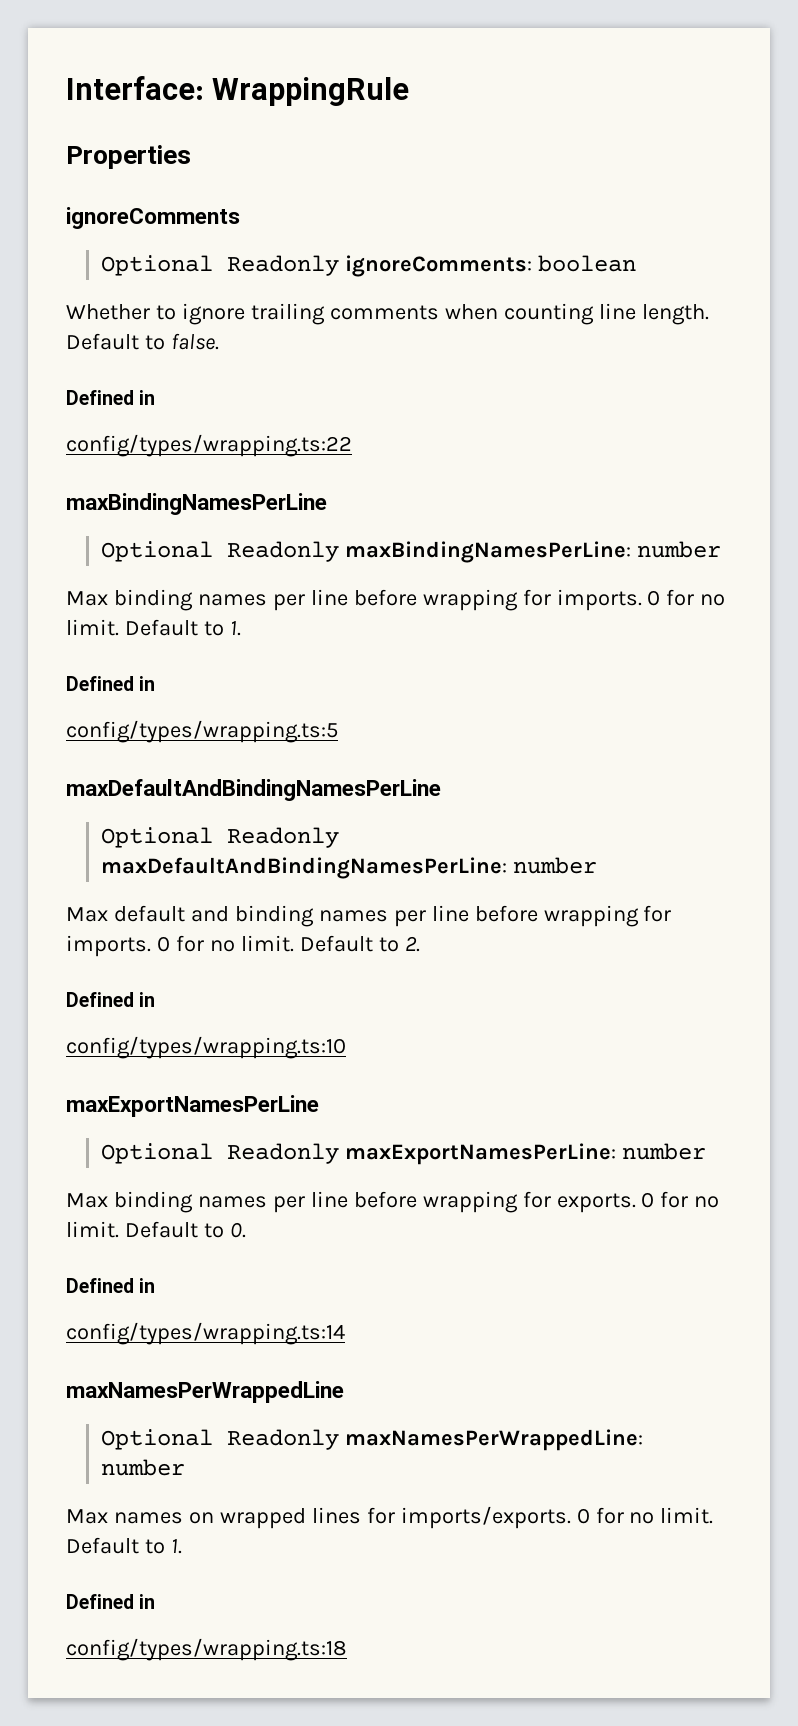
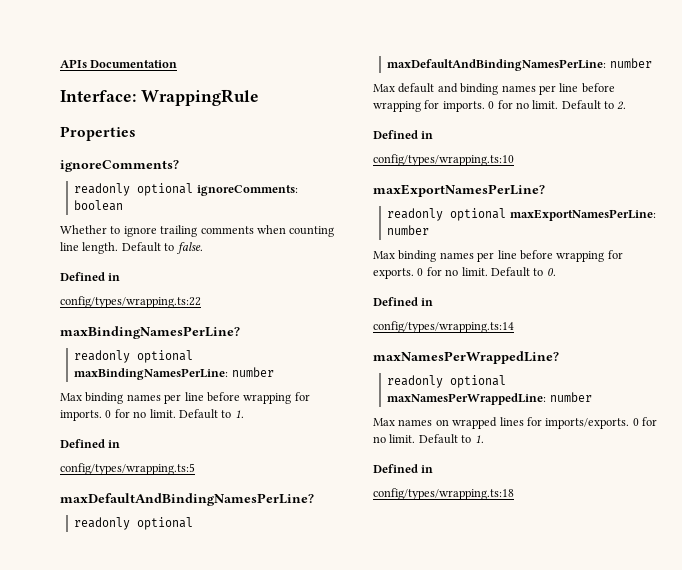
(66, 88) none -> [60,59,178,68] APIs Documentation //
[66,207,240,229] [101,255,340,276] ignoreComments // Optional Readonly -> [60,160,179,172] [74,183,194,196] ignoreComments? // readonly optional
[66,493,327,515] [101,541,340,562] maxBindingNamesPerLine // Optional Readonly -> [60,326,240,339] [74,350,194,363] maxBindingNamesPerLine? // readonly optional
[66,779,441,801] [101,827,340,848] maxDefaultAndBindingNamesPerLine // Optional Readonly -> [60,493,314,506] [74,517,194,530] maxDefaultAndBindingNamesPerLine? // readonly optional
[66,1095,319,1117] [101,1143,340,1164] maxExportNamesPerLine // Optional Readonly -> [373,184,545,197] [387,208,507,221] maxExportNamesPerLine? // readonly optional
[66,1381,344,1403] [101,1429,340,1450] maxNamesPerWrappedLine // Optional Readonly -> [373,351,559,364] [387,375,507,388] maxNamesPerWrappedLine? // readonly optional

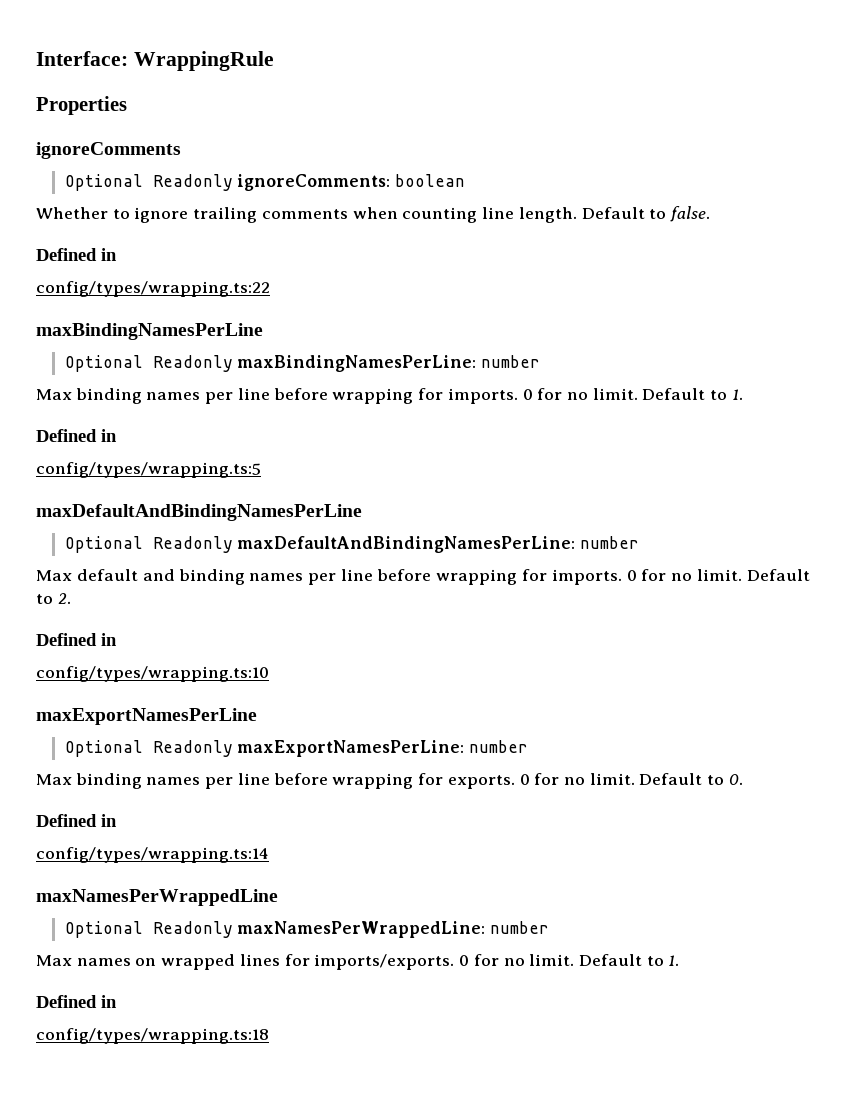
[60,59,178,68] APIs Documentation // -> (36, 58) none
[60,160,179,172] [74,183,194,196] ignoreComments? // readonly optional -> [36,142,181,159] [64,174,233,191] ignoreComments // Optional Readonly
[60,326,240,339] [74,350,194,363] maxBindingNamesPerLine? // readonly optional -> [36,323,263,340] [64,355,233,372] maxBindingNamesPerLine // Optional Readonly
[60,493,314,506] [74,517,194,530] maxDefaultAndBindingNamesPerLine? // readonly optional -> [36,504,362,521] [64,536,233,553] maxDefaultAndBindingNamesPerLine // Optional Readonly
[373,184,545,197] [387,208,507,221] maxExportNamesPerLine? // readonly optional -> [36,708,257,725] [64,740,233,757] maxExportNamesPerLine // Optional Readonly
[373,351,559,364] [387,375,507,388] maxNamesPerWrappedLine? // readonly optional -> [36,889,278,906] [64,921,233,938] maxNamesPerWrappedLine // Optional Readonly

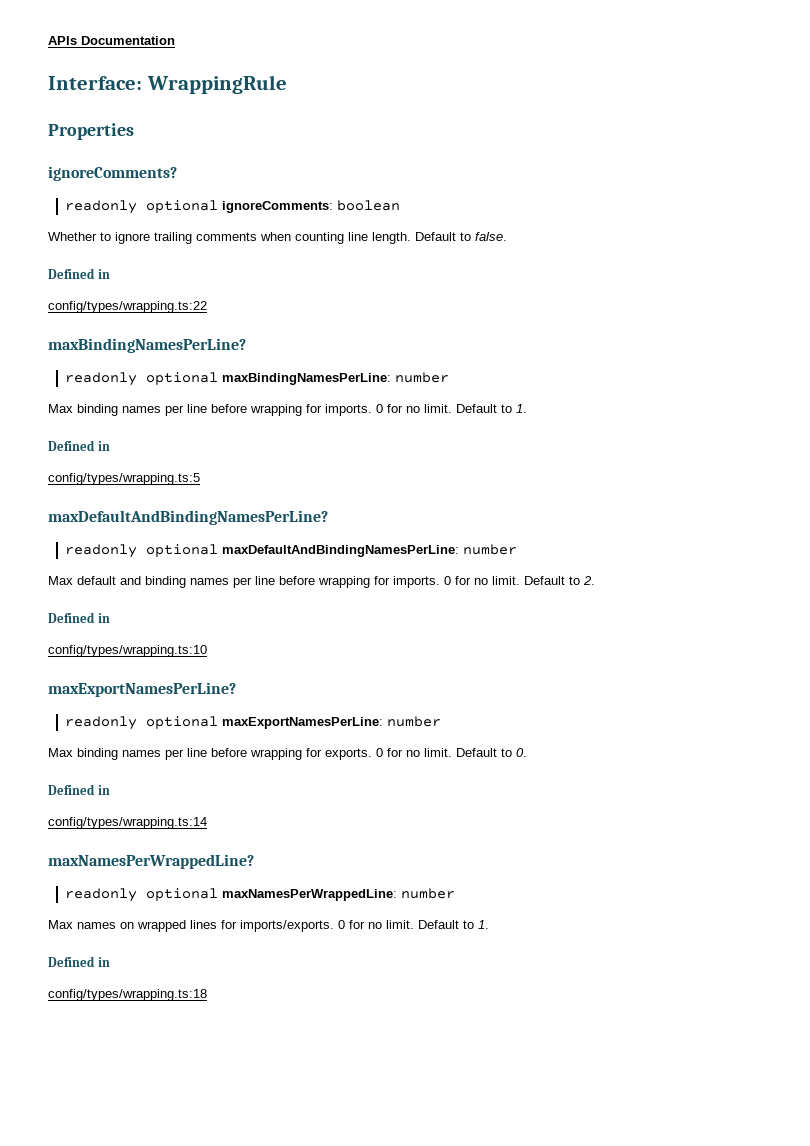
(36, 58) none -> [48,36,175,45] APIs Documentation //
[36,142,181,159] [64,174,233,191] ignoreComments // Optional Readonly -> [48,166,177,181] [64,200,218,214] ignoreComments? // readonly optional
[36,323,263,340] [64,355,233,372] maxBindingNamesPerLine // Optional Readonly -> [48,338,246,353] [64,372,218,386] maxBindingNamesPerLine? // readonly optional
[36,504,362,521] [64,536,233,553] maxDefaultAndBindingNamesPerLine // Optional Readonly -> [48,510,328,525] [64,544,218,558] maxDefaultAndBindingNamesPerLine? // readonly optional
[36,708,257,725] [64,740,233,757] maxExportNamesPerLine // Optional Readonly -> [48,682,236,697] [64,716,218,730] maxExportNamesPerLine? // readonly optional
[36,889,278,906] [64,921,233,938] maxNamesPerWrappedLine // Optional Readonly -> [48,854,254,869] [64,888,218,902] maxNamesPerWrappedLine? // readonly optional

